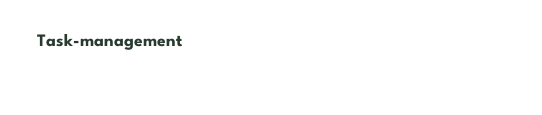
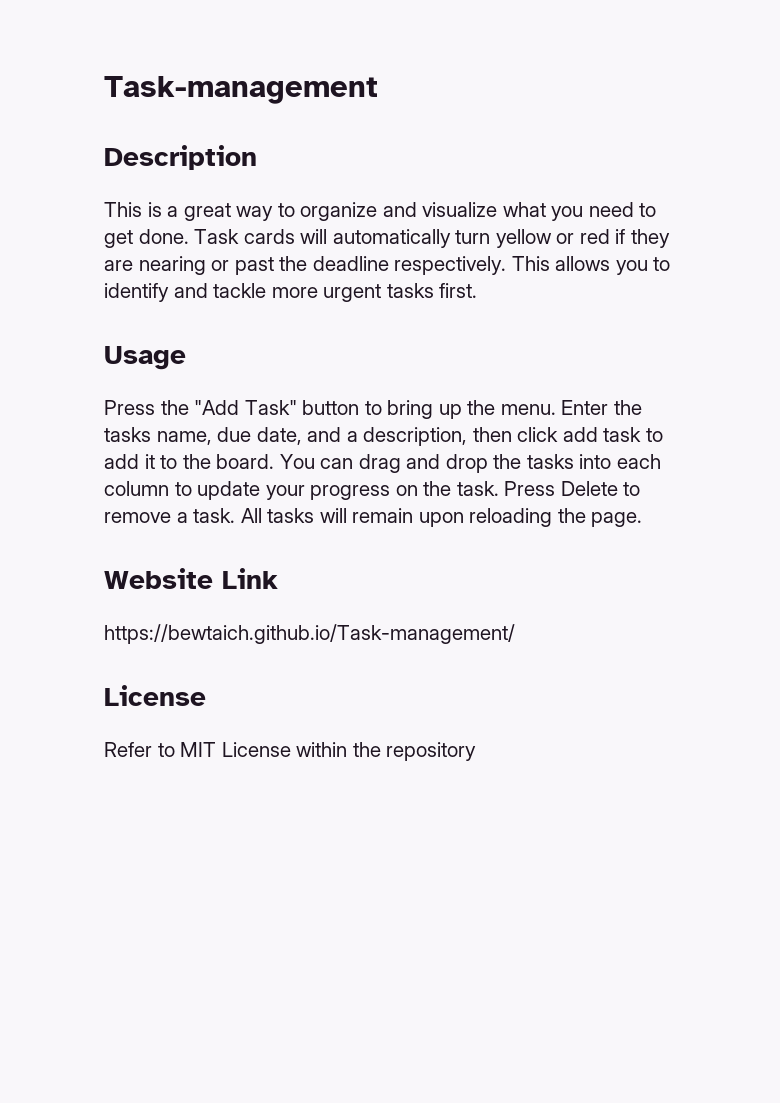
(183, 41) none -> [104,145,257,170] [104,202,657,221] [104,229,670,248] [104,256,671,275] [104,283,478,302] [104,346,186,370] [104,400,642,419] [104,427,663,446] [104,454,661,473] [104,481,641,500] [104,508,643,527] [104,568,278,589] [104,624,515,644] [104,685,206,706] [104,742,477,761] // Description // This is a great way to organize and visualize what you need to get done. Task cards will automatically turn yellow or red if they are nearing or past the deadline respectively. This allows you to identify and tackle more urgent tasks first. // Usage // Press the "Add Task" button to bring up the menu. Enter the tasks name, due date, and a description, then click add task to add it to the board. You can drag and drop the tasks into each column to update your progress on the task. Press Delete to remove a task. All tasks will remain upon reloading the page. // Website Link // https://bewtaich.github.io/Task-management/ // License // Refer to MIT License within the repository

